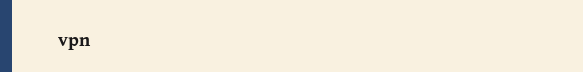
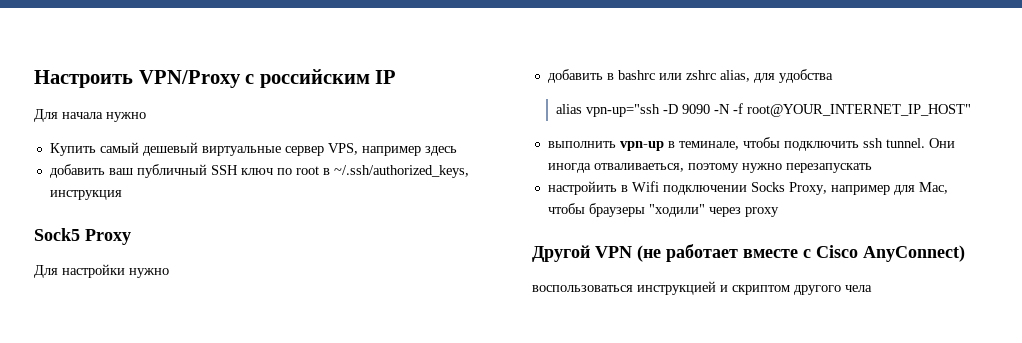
[58,37,91,50] vpn -> [34,69,397,88] [34,109,146,122] [49,142,457,156] [49,164,469,178] [49,190,122,200] [34,228,131,245] [34,264,169,278] [547,69,833,83] [555,103,971,117] [547,137,955,151] [547,163,872,173] [547,181,948,195] [547,203,779,217] [532,244,965,262] [532,281,872,295] Настроить VPN/Proxy c российским IP // Для начала нужно // Купить самый дешевый виртуальные сервер VPS, например здесь // добавить ваш публичный SSH ключ по root в ~/.ssh/authorized_keys, инструкция // Sock5 Proxy // Для настройки нужно // добавить в bashrc или zshrc alias, для удобства // alias vpn-up="ssh -D 9090 -N -f root@YOUR_INTERNET_IP_HOST" // выполнить vpn-up в теминале, чтобы подключить ssh tunnel. Они иногда отваливаеться, поэтому нужно перезапускать // настройить в Wifi подключении Socks Proxy, например для Mac, чтобы браузеры "ходили" через proxy // Другой VPN (не работает вместе с Cisco AnyConnect) // воспользоваться инструкцией и скриптом другого чела

